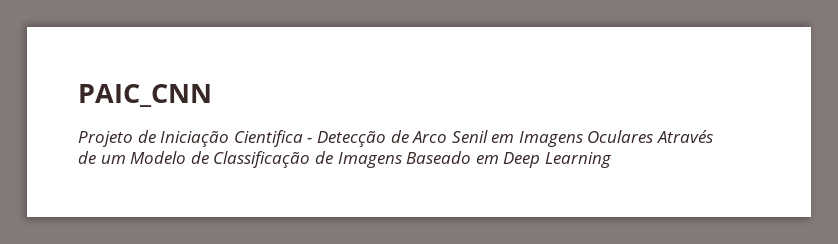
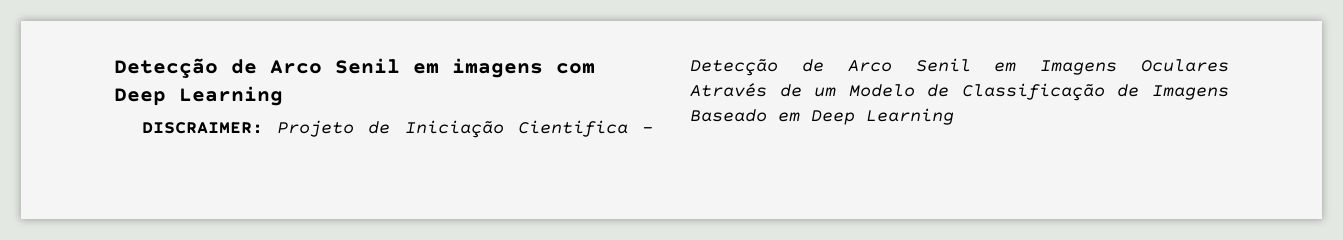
[78,84,212,107] PAIC_CNN // -> [114,58,595,78] [114,86,283,106] [142,122,264,134] Detecção de Arco Senil em imagens com Deep Learning // DISCRAIMER:

